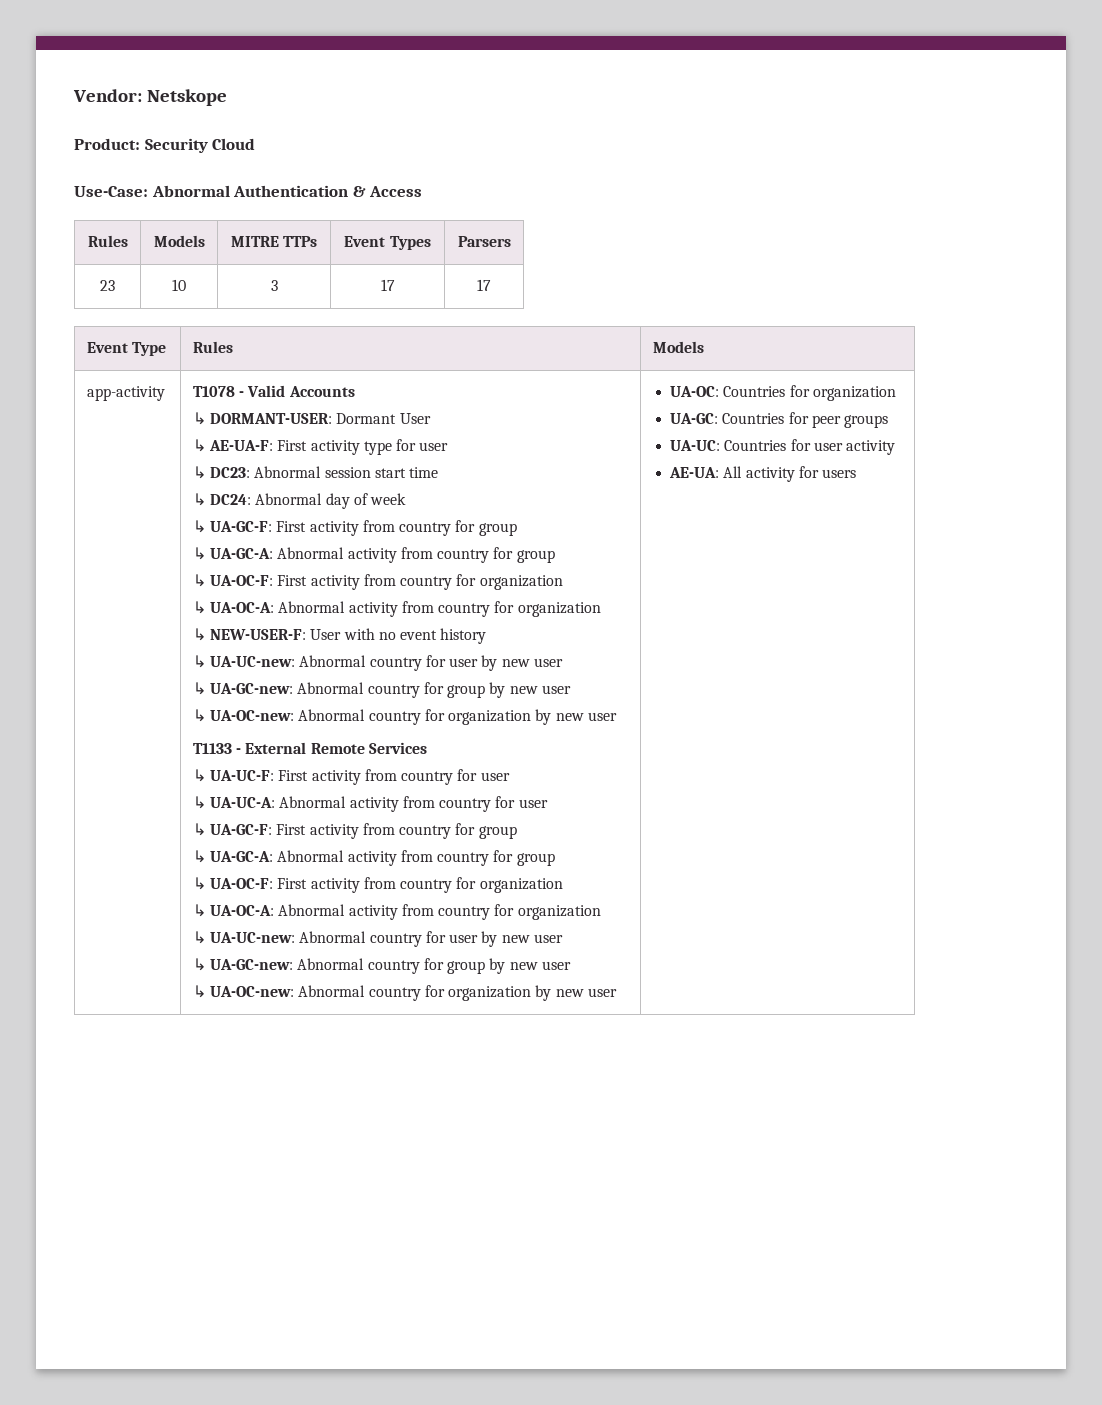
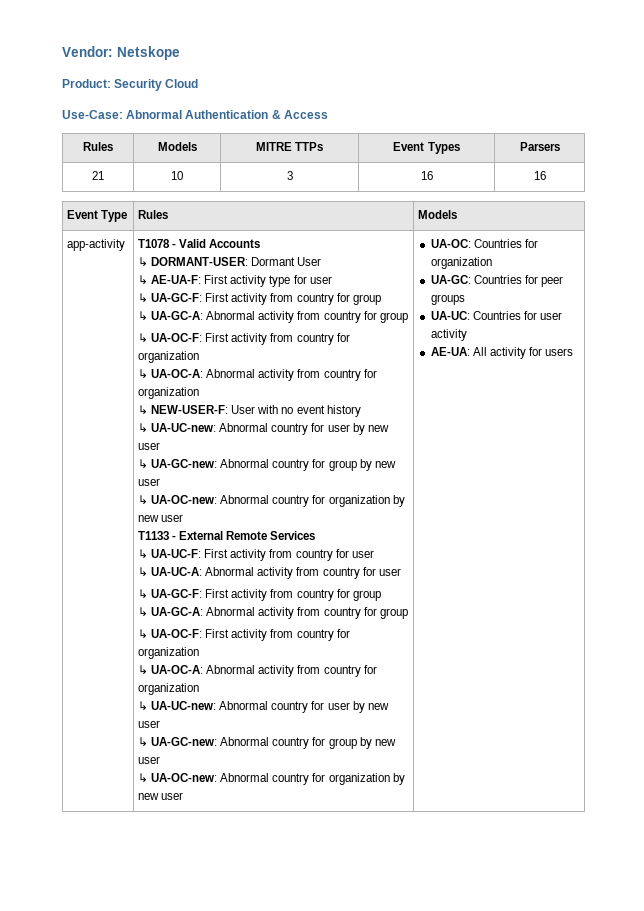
[100,280,115,291] 23 -> [92,171,104,180] 21
[380,279,395,291] [477,279,491,291] 17 | 17 -> [420,171,433,180] [533,171,546,180] 16 | 16
[192,466,439,479] [192,493,407,509] // ↳ DC23: Abnormal session start time // ↳ DC24: Abnormal day of week -> (332, 280) none

